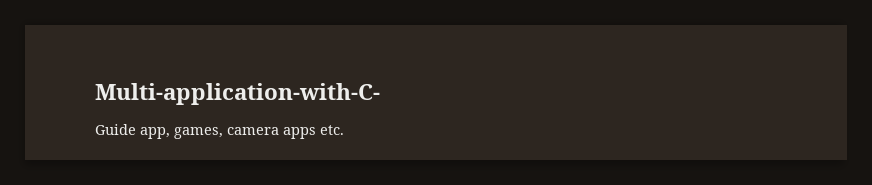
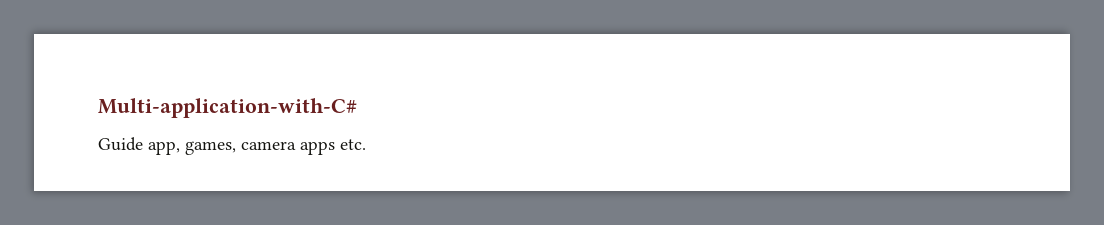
[95,83,380,105] Multi-application-with-C- -> [98,98,357,118] Multi-application-with-C#

